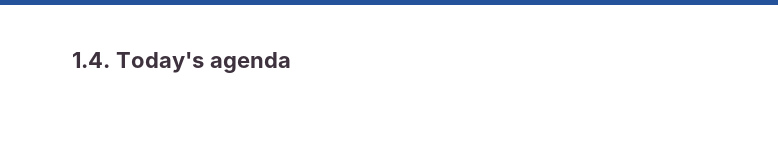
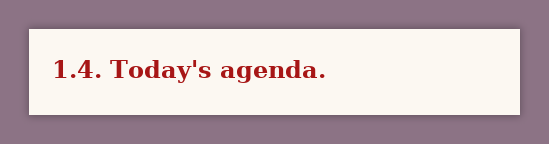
[209,52,291,73] agenda -> [219,60,326,83] agenda.

